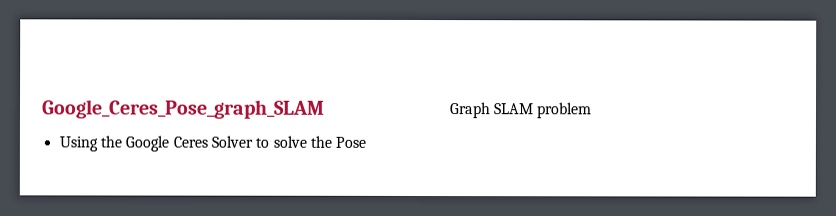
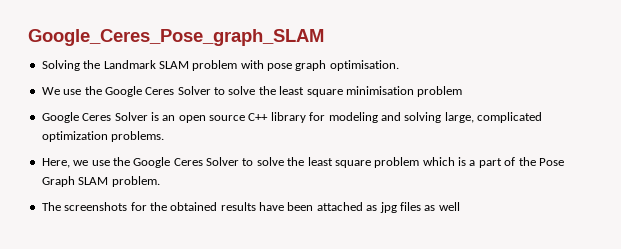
[58,135,367,152] [448,102,593,119] Using the Google Ceres Solver to solve the Pose Graph SLAM problem -> [41,60,399,71] [41,86,463,97] [41,112,542,123] [41,131,165,142] [41,157,564,168] [41,176,160,187] [41,202,460,213] Solving the Landmark SLAM problem with pose graph optimisation. // We use the Google Ceres Solver to solve the least square minimisation problem // Google Ceres Solver is an open source C++ library for modeling and solving large, complicated optimization problems. // Here, we use the Google Ceres Solver to solve the least square problem which is a part of the Pose Graph SLAM problem. // The screenshots for the obtained results have been attached as jpg files as well

